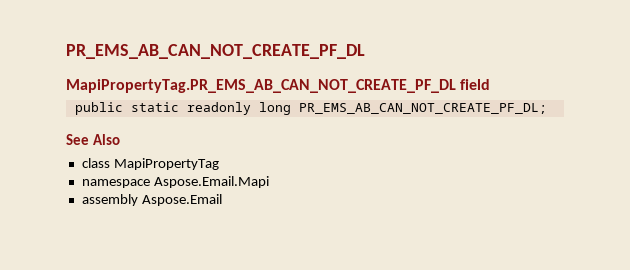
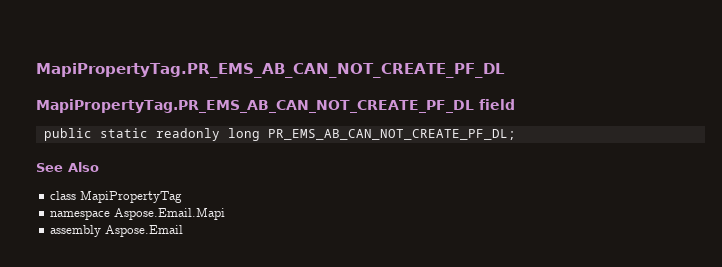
[66,44,365,59] PR_EMS_AB_CAN_NOT_CREATE_PF_DL -> [36,63,505,78] MapiPropertyTag.PR_EMS_AB_CAN_NOT_CREATE_PF_DL

